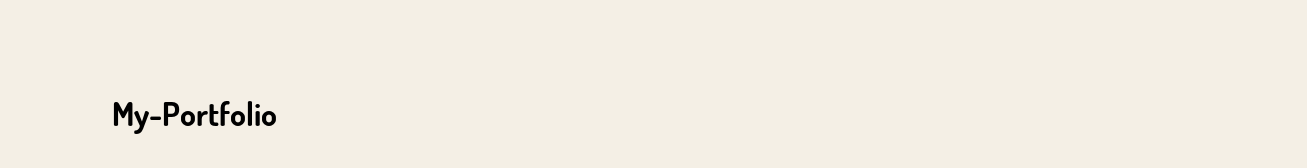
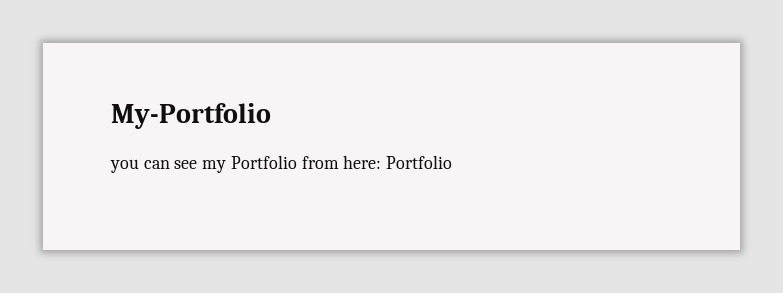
(277, 117) none -> [110,155,453,173] // you can see my Portfolio from here: Portfolio

